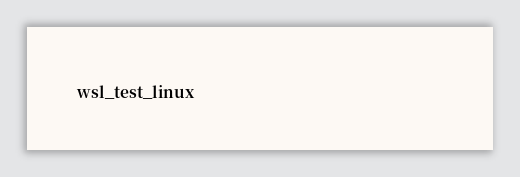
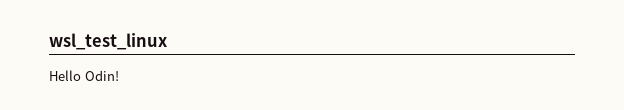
(195, 92) none -> [49,70,119,81] // Hello Odin!

